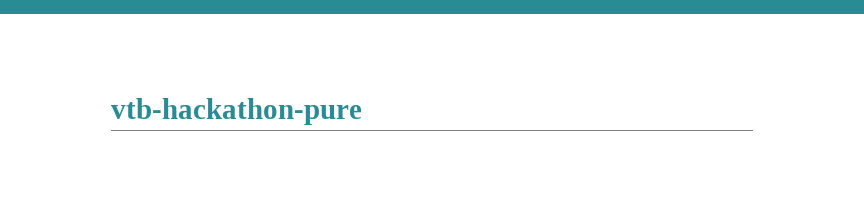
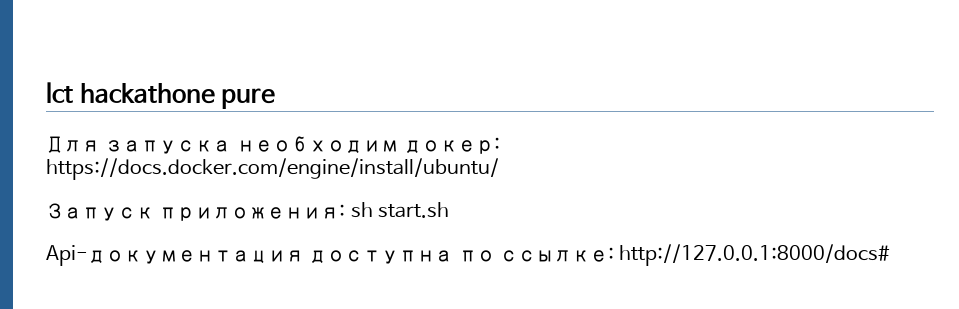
[111,98,362,125] vtb-hackathon-pure -> [46,82,276,109] [46,136,500,154] [46,158,499,180] [46,202,449,221] [46,244,891,266] lct hackathone pure // Для запуска необходим докер: https://docs.docker.com/engine/install/ubuntu/ // Запуск приложения: sh start.sh // Api-документация доступна по ссылке: http://127.0.0.1:8000/docs#

